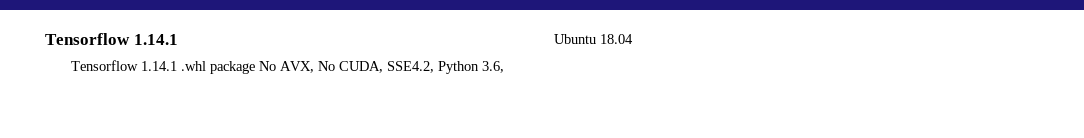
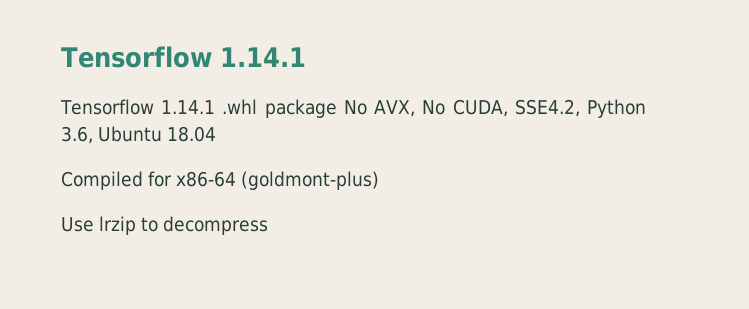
(633, 39) none -> [61,171,380,190] [61,216,269,235] // Compiled for x86-64 (goldmont-plus) // Use lrzip to decompress

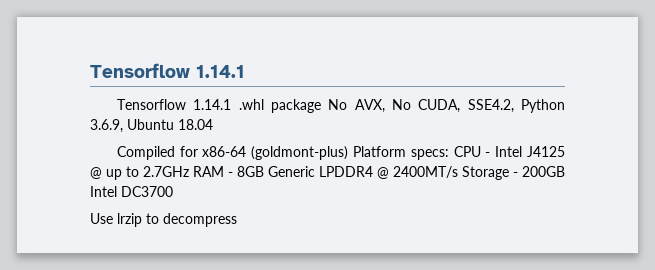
[61,126,93,144] 3.6, -> [90,119,123,133] 3.6.9,
(380, 180) none -> [353,146,565,160] [90,166,565,180] [90,186,173,197] Platform specs: CPU - Intel J4125 @ up to 2.7GHz RAM - 8GB Generic LPDDR4 @ 2400MT/s Storage - 200GB Intel DC3700

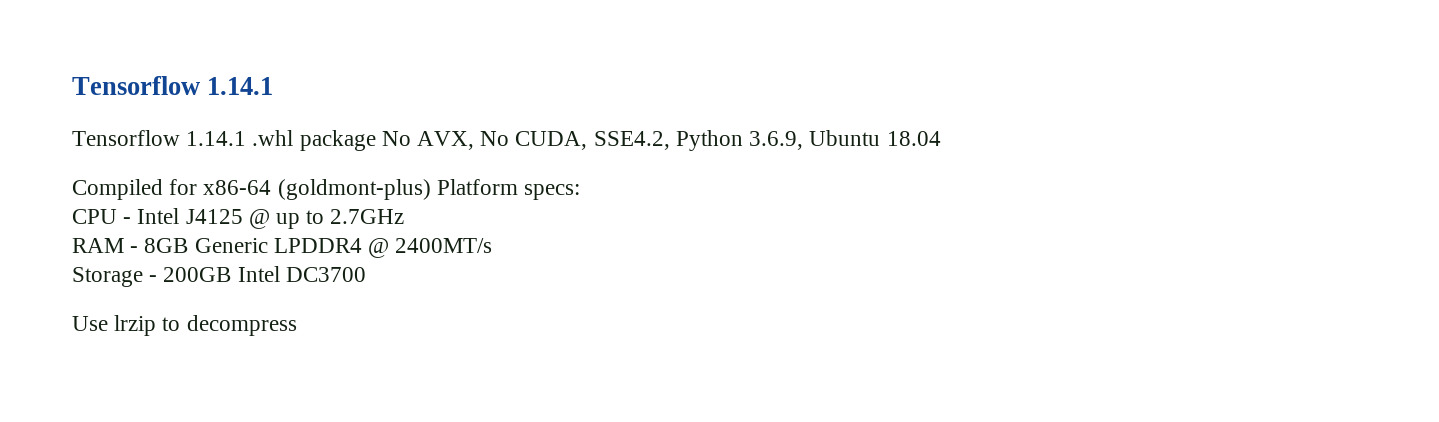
(449, 154) none -> (581, 192) //
(189, 171) none -> (405, 216) //
(458, 172) none -> (493, 245) //

